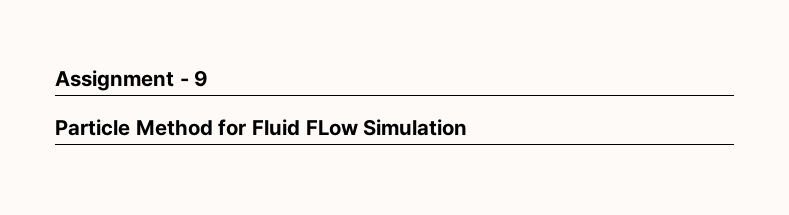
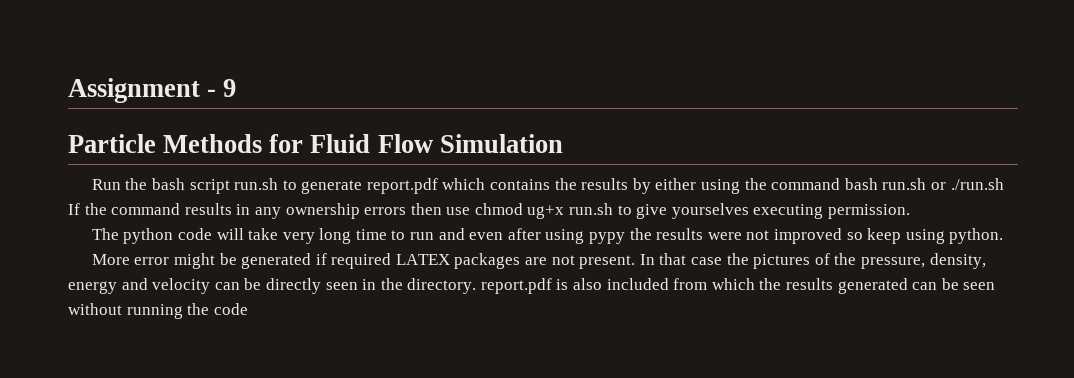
[135,120,213,136] Method -> [163,134,263,153] Methods
[305,120,358,136] FLow -> [377,134,433,153] Flow
(468, 127) none -> [91,178,1004,194] [68,203,911,219] [91,228,1004,244] [91,253,986,269] [68,278,996,294] [68,303,248,319] // Run the bash script run.sh to generate report.pdf which contains the results by either using the command bash run.sh or ./run.sh If the command results in any ownership errors then use chmod ug+x run.sh to give yourselves executing permission. // The python code will take very long time to run and even after using pypy the results were not improved so keep using python. // More error might be generated if required LATEX packages are not present. In that case the pictures of the pressure, density, energy and velocity can be directly seen in the directory. report.pdf is also included from which the results generated can be seen without running the code

